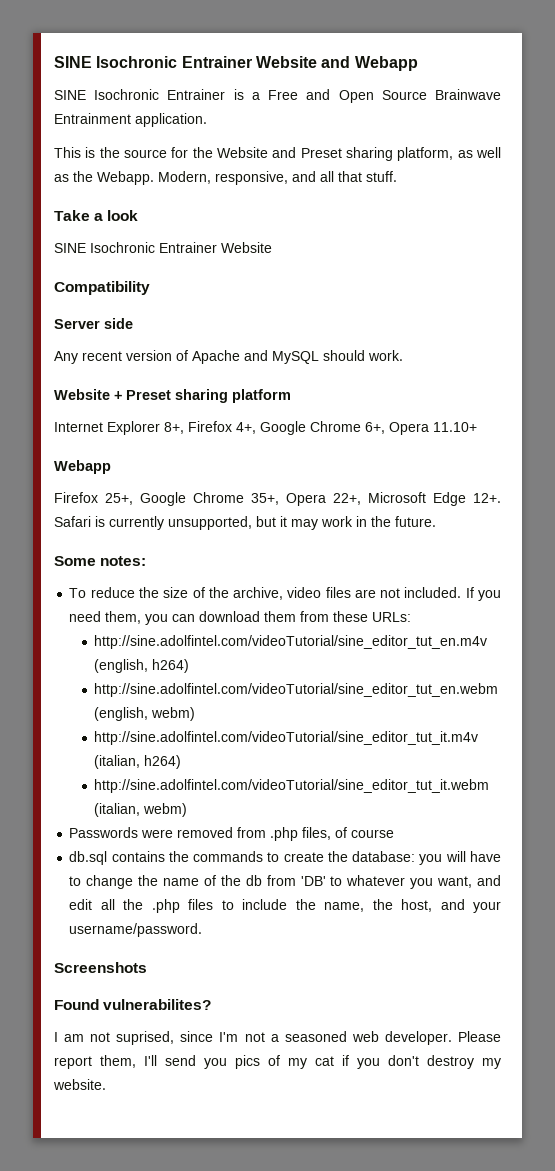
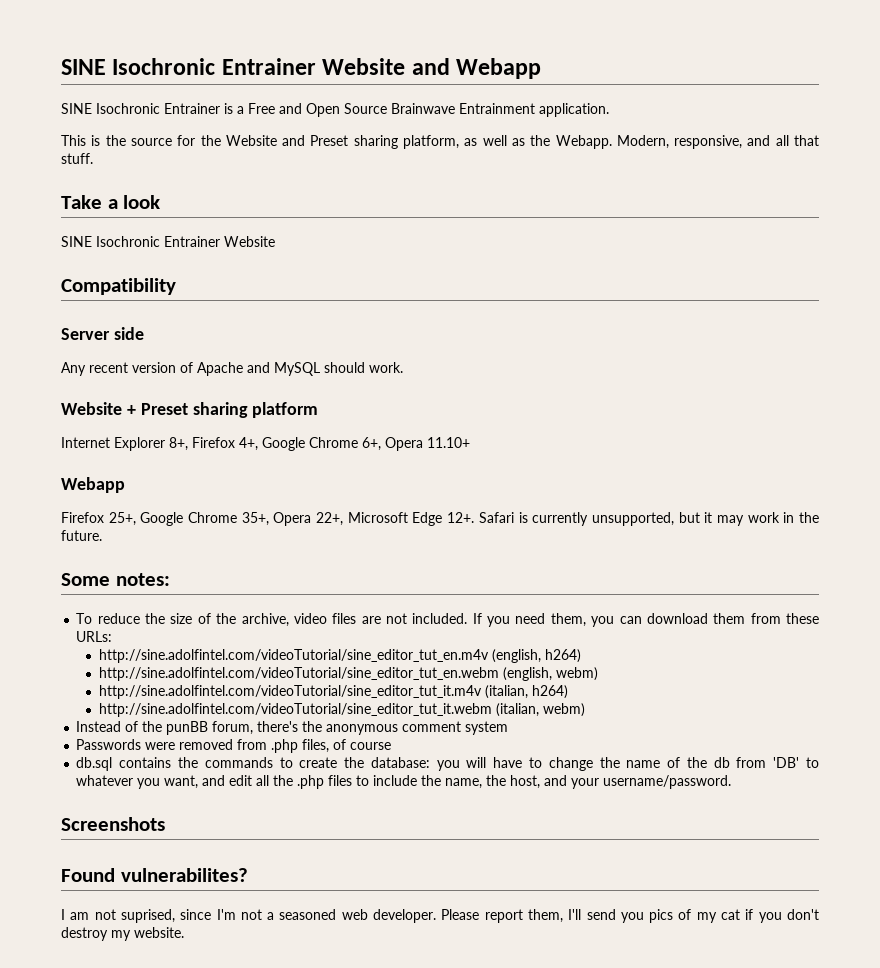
(188, 810) none -> [76,721,509,735] // Instead of the punBB forum, there's the anonymous comment system

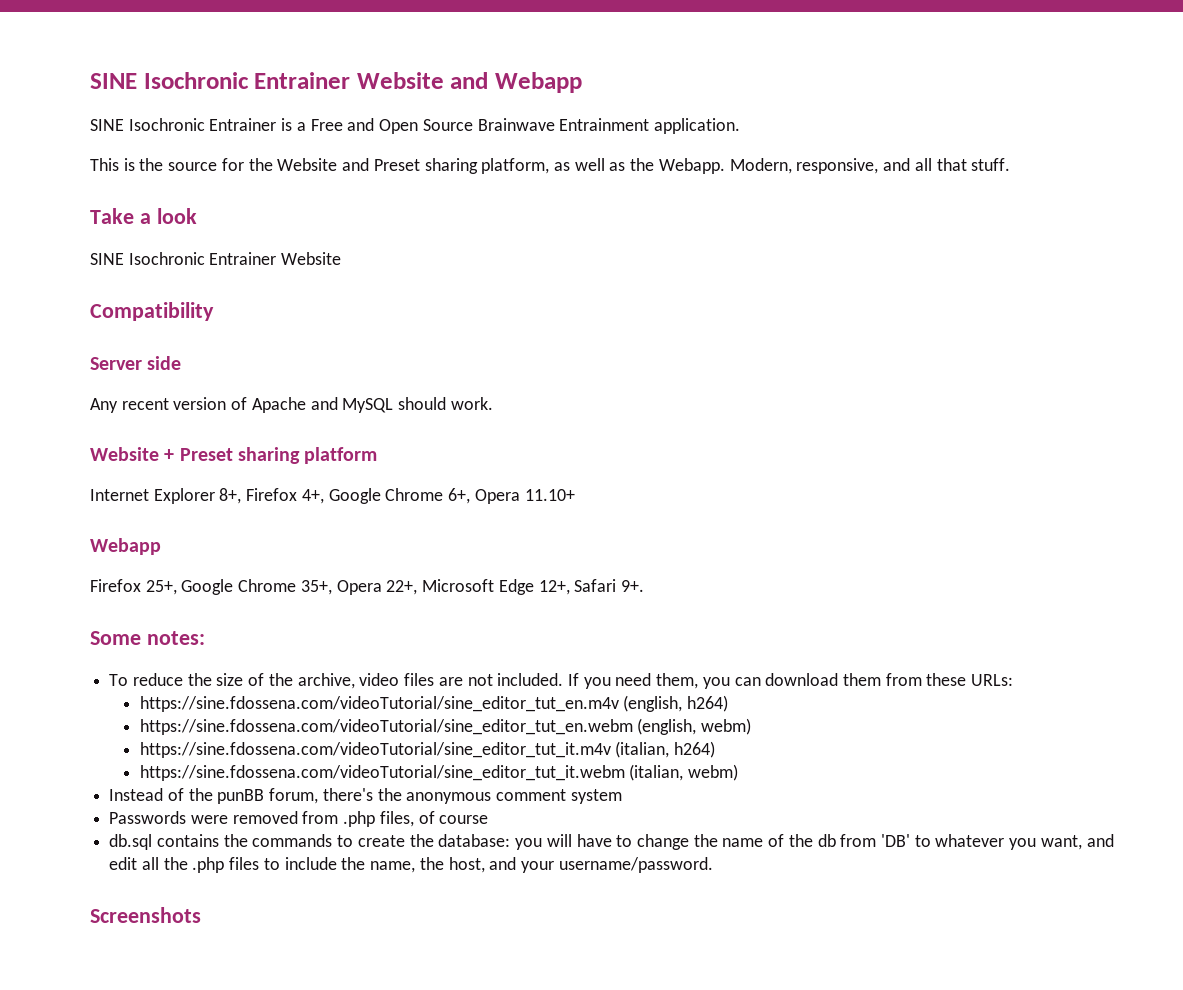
[447,512,820,526] [61,530,102,541] 12+. Safari is currently unsupported, but it may work in the future. -> [538,579,644,595] 12+, Safari 9+.
[98,649,489,663] http://sine.adolfintel.com/videoTutorial/sine_editor_tut_en.m4v -> [139,696,619,712] https://sine.fdossena.com/videoTutorial/sine_editor_tut_en.m4v
[98,667,499,681] http://sine.adolfintel.com/videoTutorial/sine_editor_tut_en.webm -> [139,719,633,735] https://sine.fdossena.com/videoTutorial/sine_editor_tut_en.webm
[98,685,482,699] http://sine.adolfintel.com/videoTutorial/sine_editor_tut_it.m4v -> [139,742,611,758] https://sine.fdossena.com/videoTutorial/sine_editor_tut_it.m4v
[98,703,492,717] http://sine.adolfintel.com/videoTutorial/sine_editor_tut_it.webm -> [139,765,625,781] https://sine.fdossena.com/videoTutorial/sine_editor_tut_it.webm
[61,868,248,882] [61,909,820,923] [61,927,184,941] // Found vulnerabilites? // I am not suprised, since I'm not a seasoned web developer. Please report them, I'll send you pics of my cat if you don't destroy my website. -> (201, 915) none

